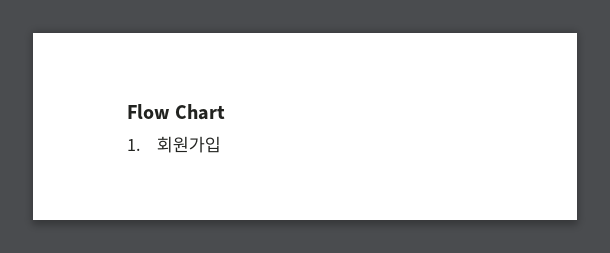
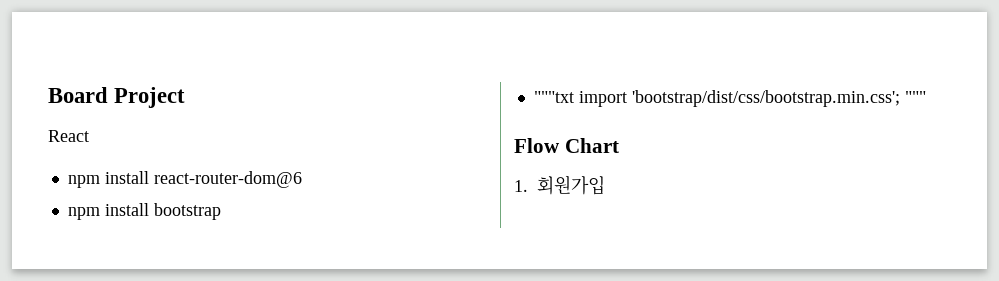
(127, 111) none -> [48,87,186,108] [48,130,89,142] [67,171,302,188] [67,203,221,220] [533,90,926,107] Board Project // React // npm install react-router-dom@6 // npm install bootstrap // """txt import 'bootstrap/dist/css/bootstrap.min.css'; """ //

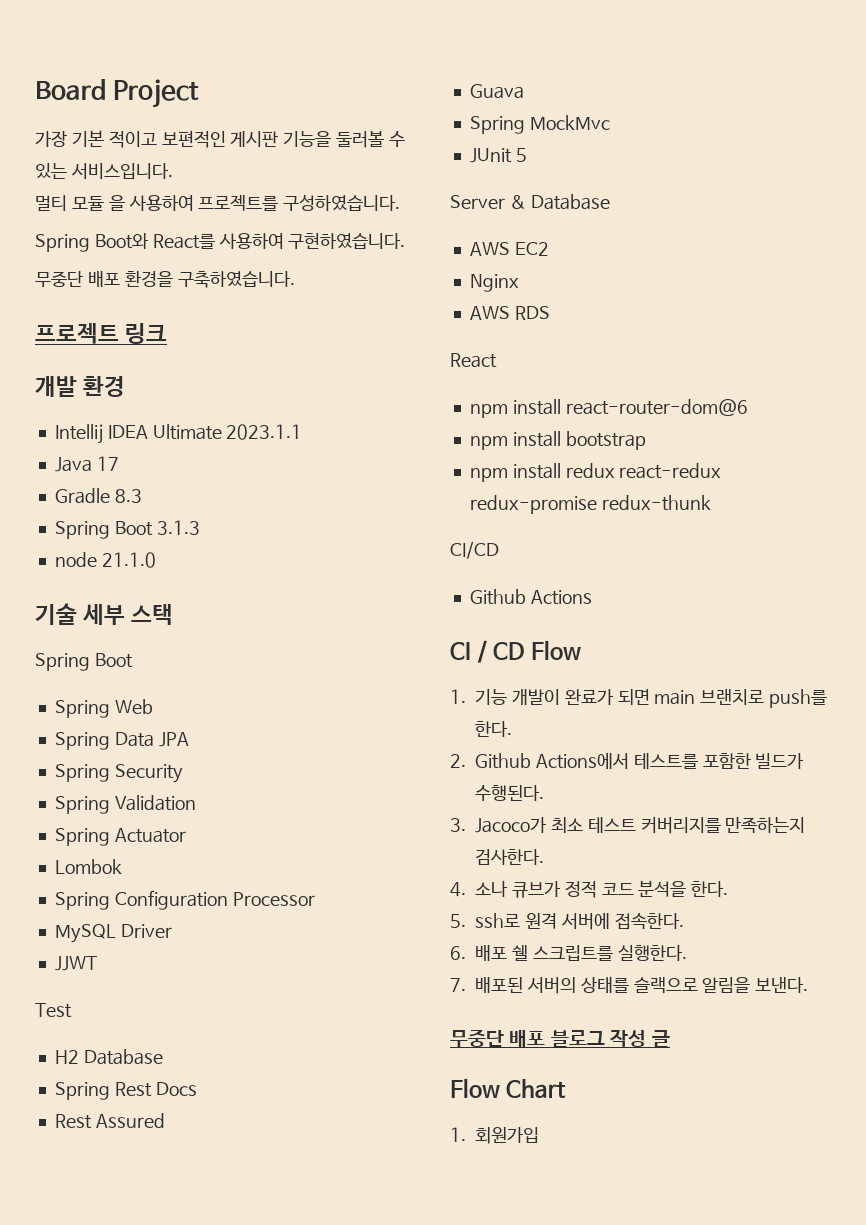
(186, 97) none -> [35,130,406,148] [35,163,173,179] [35,195,401,211] [35,232,406,252] [35,270,295,288] [35,323,168,344] [35,376,126,397] [54,424,303,444] [54,456,119,472] [54,488,142,504] [54,520,200,539] [54,552,156,568] [35,603,174,625] [35,653,133,671] [54,699,153,718] [54,732,189,750] [54,764,183,783] [54,795,196,814] [54,828,186,846] [54,859,122,874] [54,890,315,910] [54,924,172,943] [54,956,97,971] [35,1003,72,1018] [54,1049,163,1065] [54,1082,197,1100] [54,1113,165,1129] [469,84,524,99] [469,115,610,134] [469,148,527,163] [450,194,610,210] [469,242,549,256] [469,274,519,292] [469,306,550,320] // 가장 기본 적이고 보편적인 게시판 기능을 둘러볼 수 있는 서비스입니다. // 멀티 모듈 을 사용하여 프로젝트를 구성하였습니다. // Spring Boot와 React를 사용하여 구현하였습니다. // 무중단 배포 환경을 구축하였습니다. // 프로젝트 링크 // 개발 환경 // Intellij IDEA Ultimate 2023.1.1 // Java 17 // Gradle 8.3 // Spring Boot 3.1.3 // node 21.1.0 // 기술 세부 스택 // Spring Boot // Spring Web // Spring Data JPA // Spring Security // Spring Validation // Spring Actuator // Lombok // Spring Configuration Processor // MySQL Driver // JJWT // Test // H2 Database // Spring Rest Docs // Rest Assured // Guava // Spring MockMvc // JUnit 5 // Server & Database // AWS EC2 // Nginx // AWS RDS
[533,90,926,107] """txt import 'bootstrap/dist/css/bootstrap.min.css'; """ -> [469,463,722,482] [469,495,711,514] [450,541,499,559] [469,589,592,605] [450,640,582,663] [450,689,828,708] [475,721,512,737] [450,753,805,769] [475,785,544,801] [450,816,806,834] [475,849,544,865] [450,880,729,898] [450,913,684,930] [450,945,687,961] [450,976,809,994] [450,1029,670,1047] npm install redux react-redux redux-promise redux-thunk // CI/CD // Github Actions // CI / CD Flow // 1. 기능 개발이 완료가 되면 main 브랜치로 push를 한다. // 2. Github Actions에서 테스트를 포함한 빌드가 수행된다. // 3. Jacoco가 최소 테스트 커버리지를 만족하는지 검사한다. // 4. 소나 큐브가 정적 코드 분석을 한다. // 5. ssh로 원격 서버에 접속한다. // 6. 배포 쉘 스크립트를 실행한다. // 7. 배포된 서버의 상태를 슬랙으로 알림을 보낸다. // 무중단 배포 블로그 작성 글

